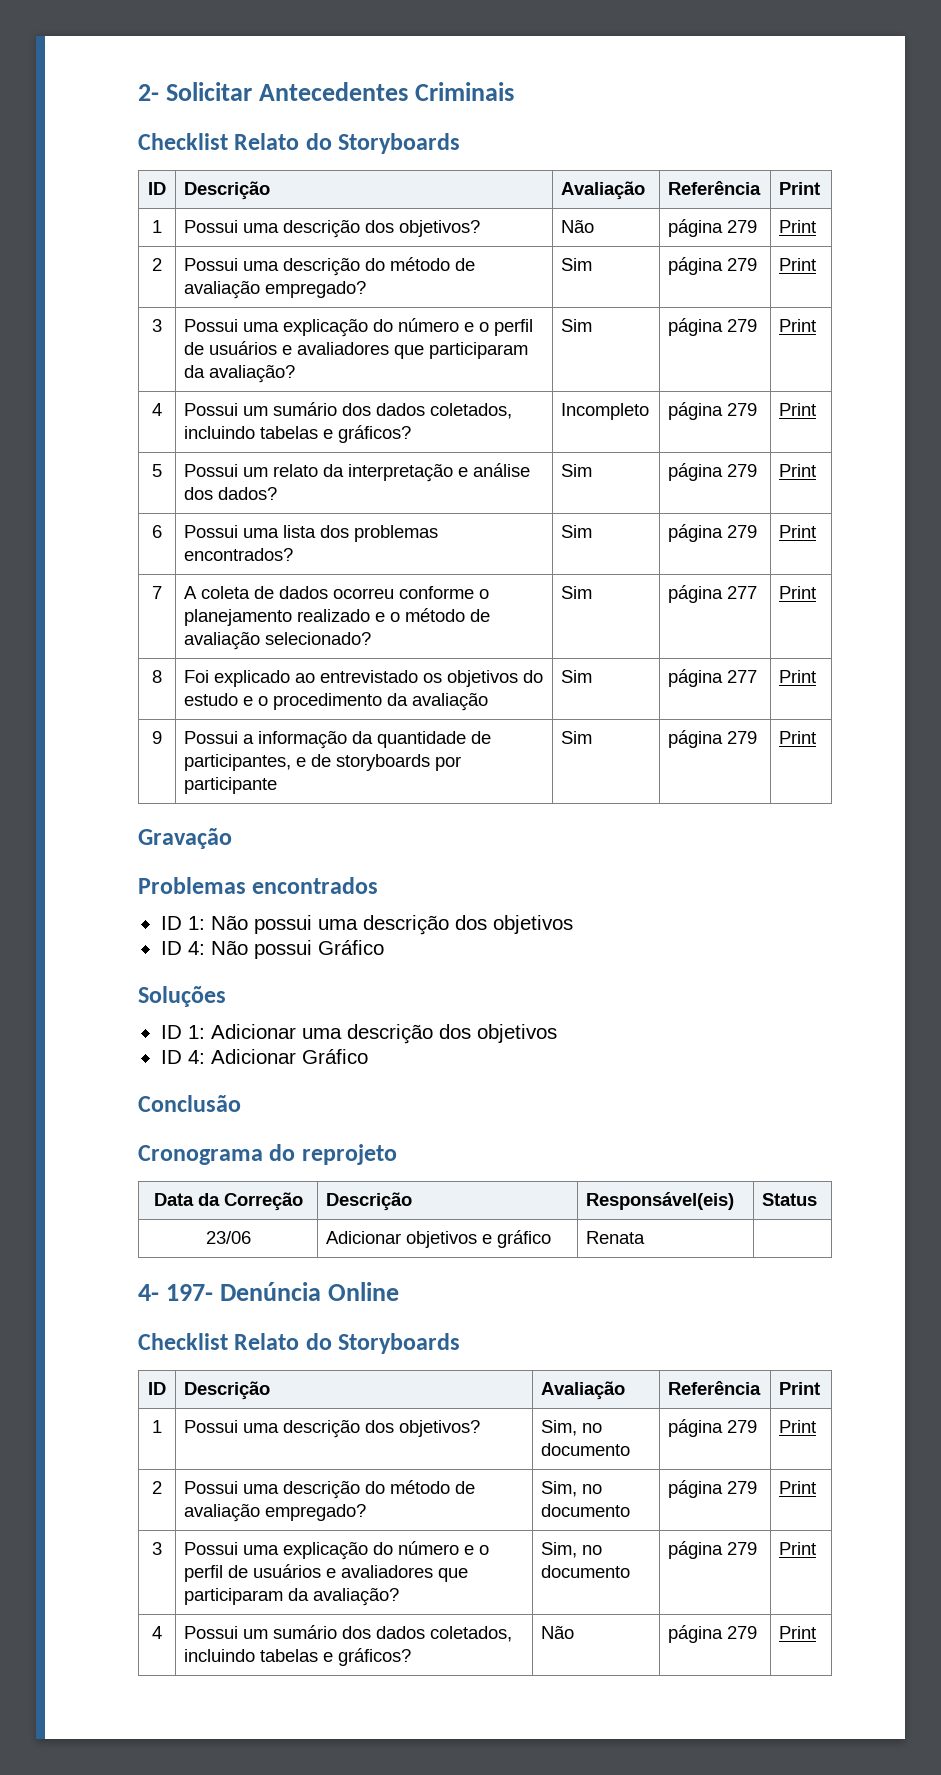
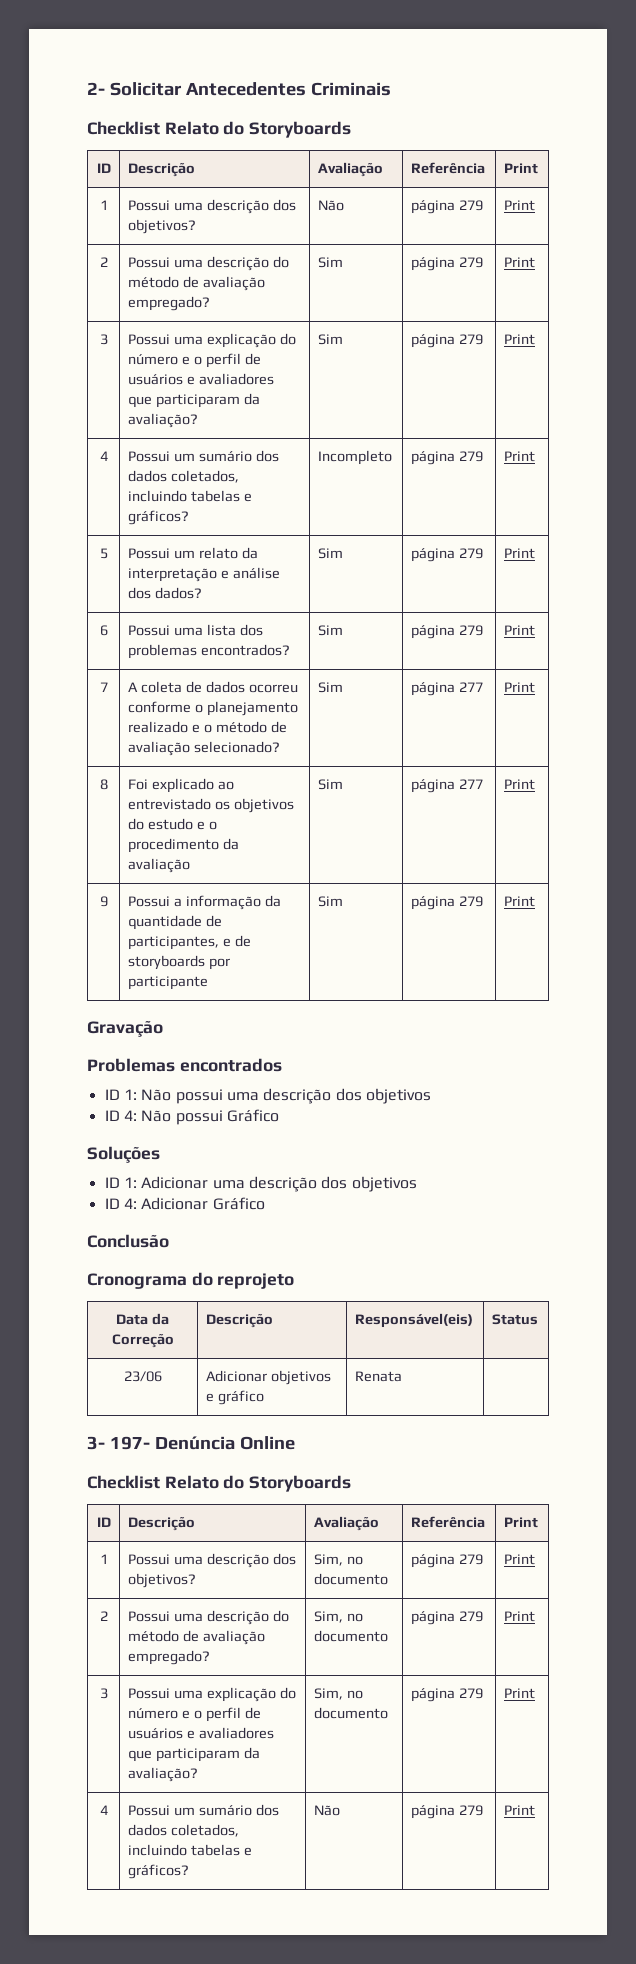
[138,1284,159,1301] 4- -> [87,1436,105,1450] 3-

